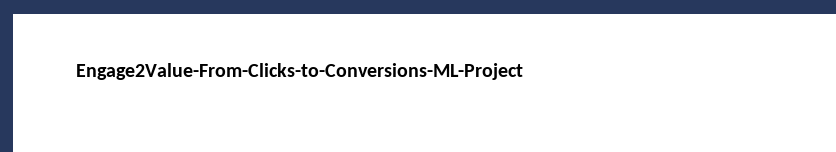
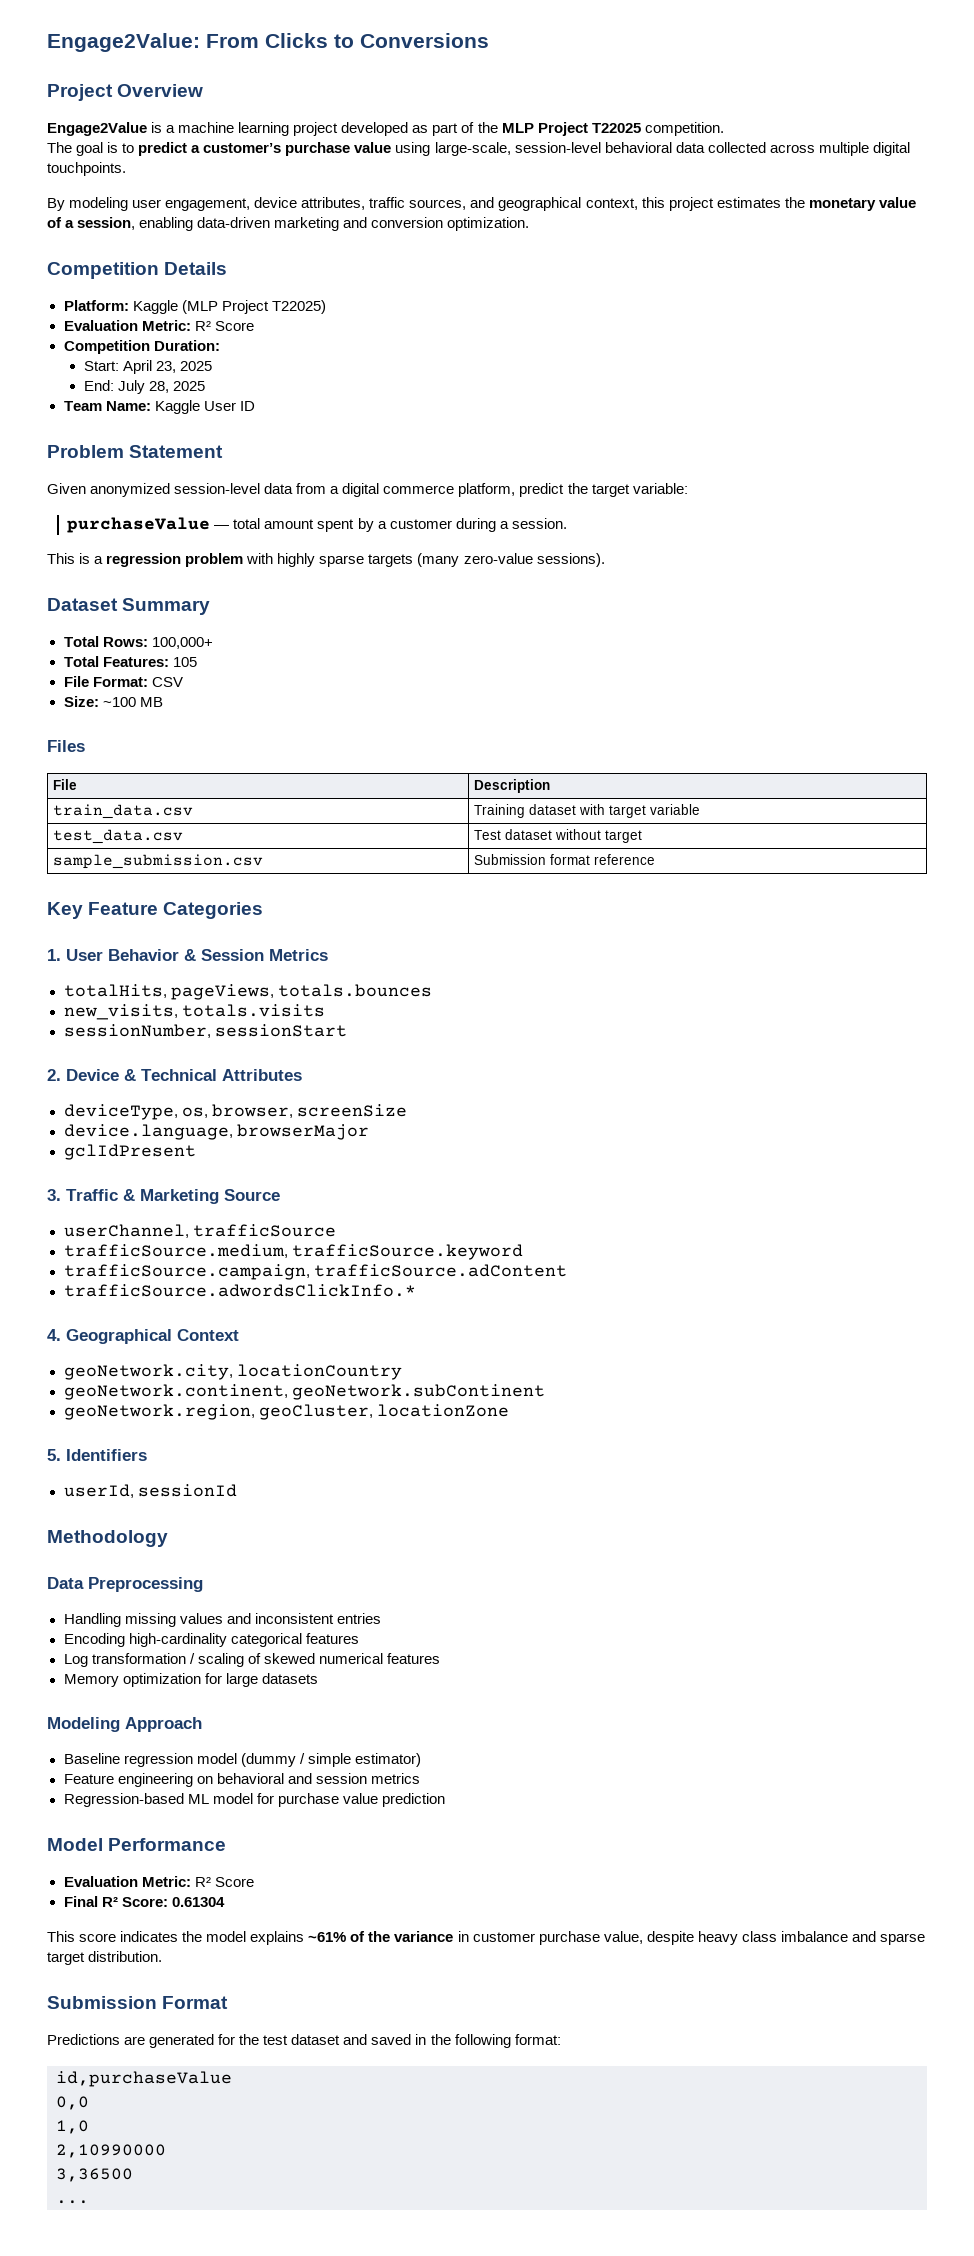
[76,63,523,80] Engage2Value-From-Clicks-to-Conversions-ML-Project -> [47,33,489,52] [47,84,204,101] [47,122,724,136] [47,142,910,156] [47,162,126,176] [47,197,916,211] [47,217,530,231] [47,262,228,279] [63,300,326,314] [63,320,254,331] [63,340,220,354] [83,360,212,374] [83,380,205,394] [63,400,255,414] [47,445,224,458] [47,483,688,497] [67,517,567,533] [47,553,605,567] [47,598,211,615] [63,636,213,649] [63,656,197,667] [63,676,183,687] [63,696,163,707] [47,740,85,752] [53,779,78,790] [474,779,551,793] [53,804,194,819] [474,804,701,818] [53,829,184,844] [474,829,643,843] [53,854,264,869] [474,854,656,865] [47,902,264,919] [47,949,328,961] [63,984,432,1000] [63,1004,325,1020] [63,1024,347,1038] [47,1069,302,1081] [63,1104,407,1120] [63,1124,369,1140] [63,1144,196,1160] [47,1189,280,1204] [63,1224,336,1238] [63,1244,523,1260] [63,1264,567,1280] [63,1284,416,1297] [47,1329,239,1344] [63,1364,402,1380] [63,1384,545,1400] [63,1404,509,1420] [47,1449,147,1461] [63,1484,237,1498] [47,1530,168,1547] [47,1577,203,1592] [63,1613,381,1627] [63,1633,359,1647] [63,1653,440,1667] [63,1673,318,1687] [47,1717,202,1732] [63,1753,421,1767] [63,1773,420,1787] [63,1793,445,1807] [47,1838,227,1851] [63,1876,254,1887] [63,1896,225,1907] [47,1931,925,1945] [47,1951,163,1965] [47,1996,229,2009] [47,2034,561,2048] [56,2071,232,2087] [56,2096,89,2110] [56,2120,89,2134] [56,2144,166,2158] [56,2168,133,2182] [56,2200,89,2204] Engage2Value: From Clicks to Conversions // Project Overview // Engage2Value is a machine learning project developed as part of the MLP Project T22025 competition. // The goal is to predict a customer’s purchase value using large-scale, session-level behavioral data collected across multiple digital touchpoints. // By modeling user engagement, device attributes, traffic sources, and geographical context, this project estimates the monetary value of a session, enabling data-driven marketing and conversion optimization. // Competition Details // Platform: Kaggle (MLP Project T22025) // Evaluation Metric: R² Score // Competition Duration: // Start: April 23, 2025 // End: July 28, 2025 // Team Name: Kaggle User ID // Problem Statement // Given anonymized session-level data from a digital commerce platform, predict the target variable: // purchaseValue — total amount spent by a customer during a session. // This is a regression problem with highly sparse targets (many zero-value sessions). // Dataset Summary // Total Rows: 100,000+ // Total Features: 105 // File Format: CSV // Size: ~100 MB // Files // File | Description // train_data.csv | Training dataset with target variable // test_data.csv | Test dataset without target // sample_submission.csv | Submission format reference // Key Feature Categories // 1. User Behavior & Session Metrics // totalHits, pageViews, totals.bounces // new_visits, totals.visits // sessionNumber, sessionStart // 2. Device & Technical Attributes // deviceType, os, browser, screenSize // device.language, browserMajor // gclIdPresent // 3. Traffic & Marketing Source // userChannel, trafficSource // trafficSource.medium, trafficSource.keyword // trafficSource.campaign, trafficSource.adContent // trafficSource.adwordsClickInfo.* // 4. Geographical Context // geoNetwork.city, locationCountry // geoNetwork.continent, geoNetwork.subContinent // geoNetwork.region, geoCluster, locationZone // 5. Identifiers // userId, sessionId // Methodology // Data Preprocessing // Handling missing values and inconsistent entries // Encoding high-cardinality categorical features // Log transformation / scaling of skewed numerical features // Memory optimization for large datasets // Modeling Approach // Baseline regression model (dummy / simple estimator) // Feature engineering on behavioral and session metrics // Regression-based ML model for purchase value prediction // Model Performance // Evaluation Metric: R² Score // Final R² Score: 0.61304 // This score indicates the model explains ~61% of the variance in customer purchase value, despite heavy class imbalance and sparse target distribution. // Submission Format // Predictions are generated for the test dataset and saved in the following format: // id,purchaseValue // 0,0 // 1,0 // 2,10990000 // 3,36500 // ...

